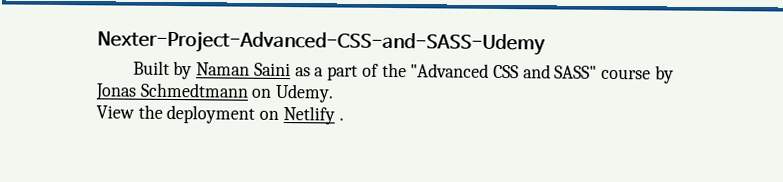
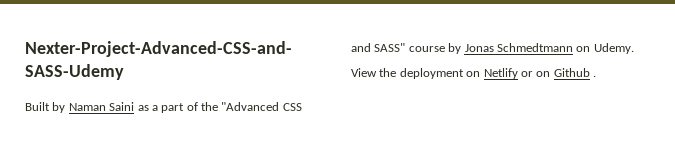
(335, 115) none -> [520,68,590,77] or on Github

